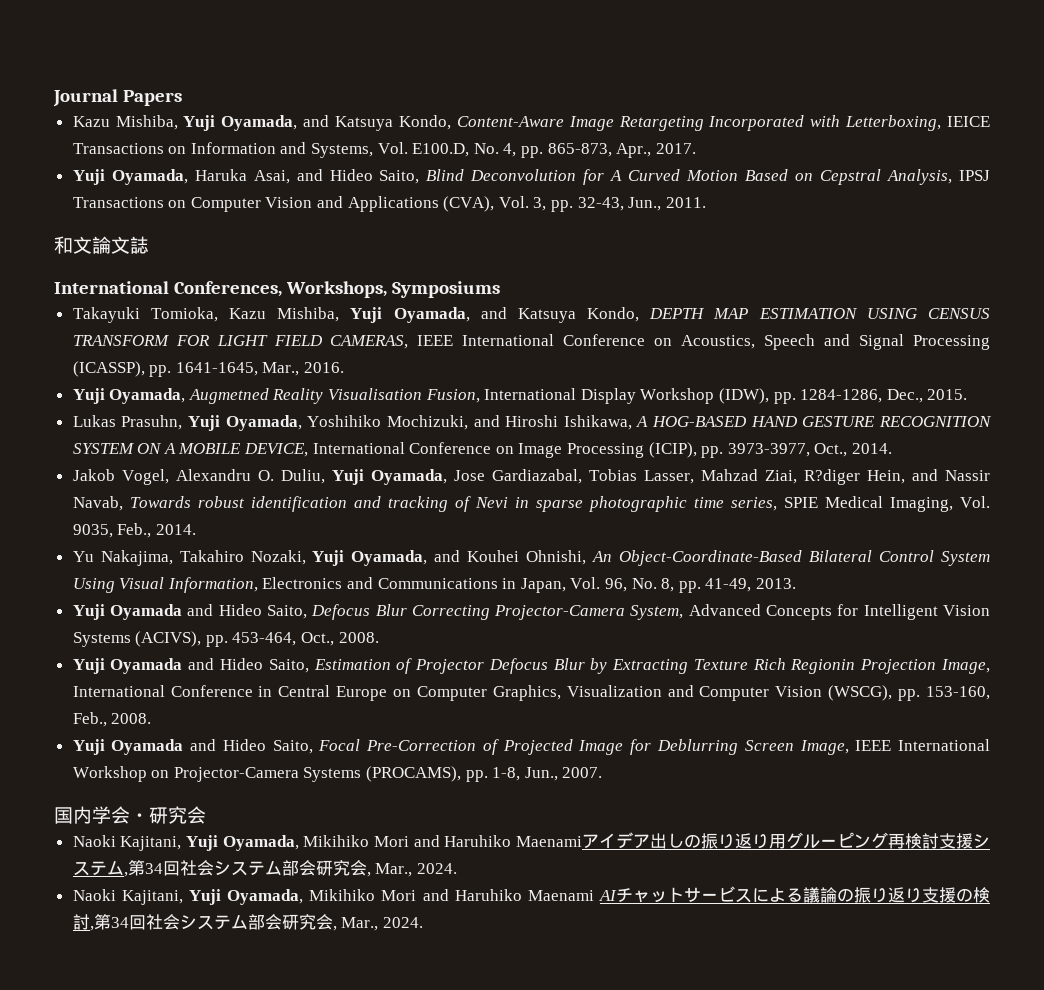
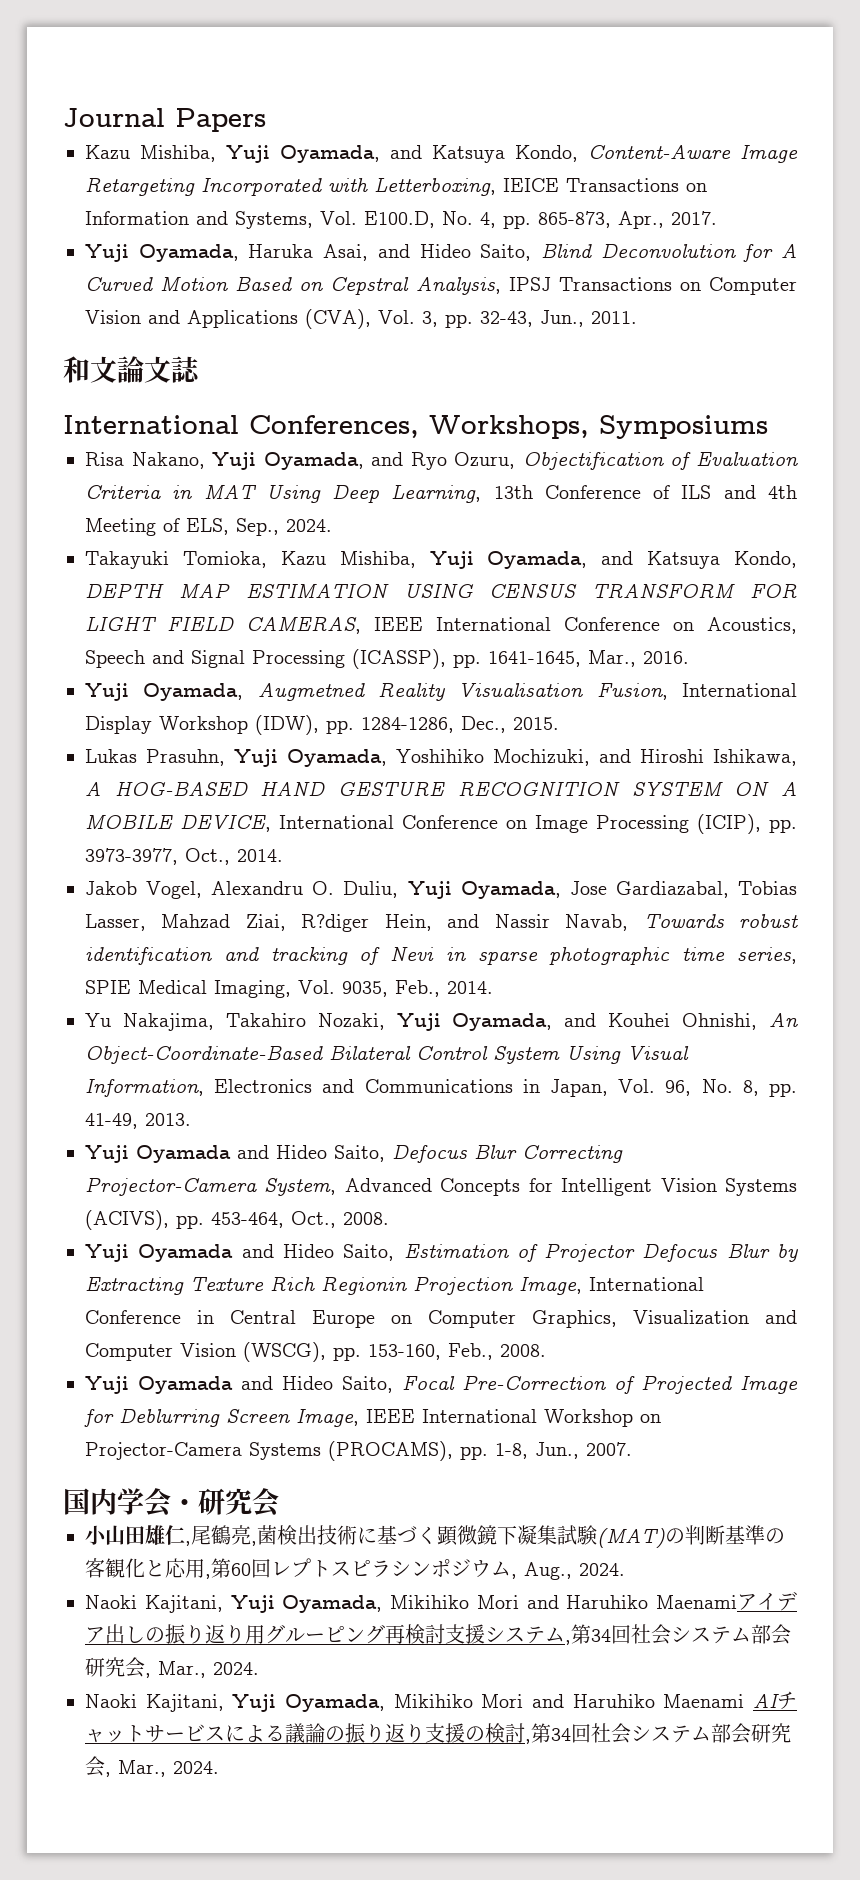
(501, 289) none -> [85,452,798,470] [85,484,797,503] [85,518,332,536] // Risa Nakano, Yuji Oyamada, and Ryo Ozuru, Objectification of Evaluation Criteria in MAT Using Deep Learning, 13th Conference of ILS and 4th Meeting of ELS, Sep., 2024.
(206, 815) none -> [85,1525,785,1548] [85,1558,625,1580] // 小山田雄仁,尾鶴亮,菌検出技術に基づく顕微鏡下凝集試験(MAT)の判断基準の客観化と応用,第60回レプトスピラシンポジウム, Aug., 2024.

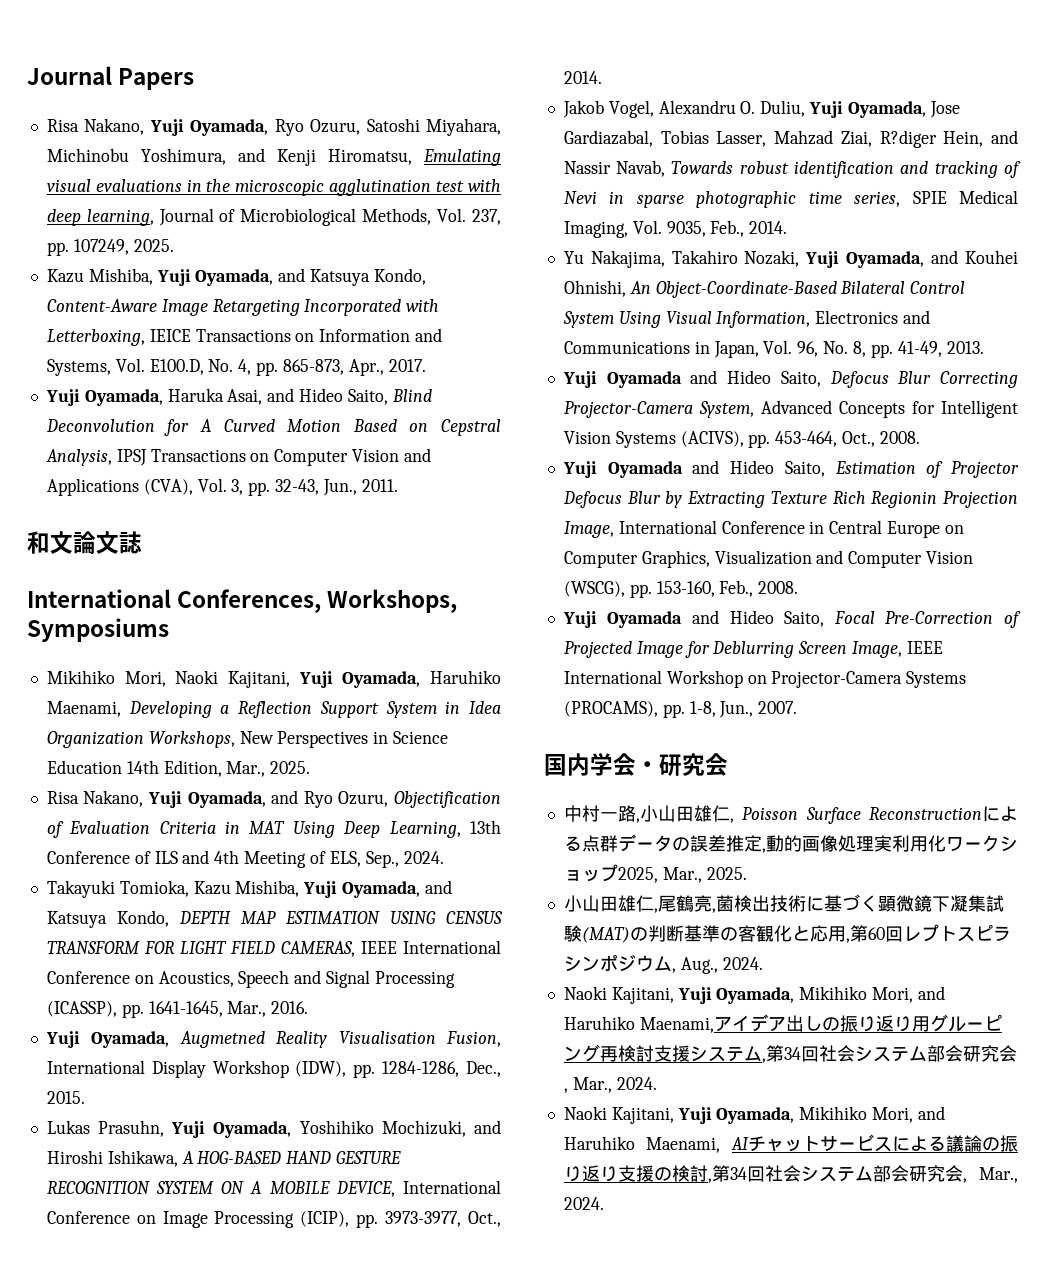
(266, 120) none -> [46,118,501,136] [46,148,501,166] [46,179,502,196] [46,208,502,226] [46,239,174,256] // Risa Nakano, Yuji Oyamada, Ryo Ozuru, Satoshi Miyahara, Michinobu Yoshimura, and Kenji Hiromatsu, Emulating visual evaluations in the microscopic agglutination test with deep learning, Journal of Microbiological Methods, Vol. 237, pp. 107249, 2025.
(768, 427) none -> [46,670,501,688] [46,701,501,718] [46,731,449,748] [46,760,311,777] // Mikihiko Mori, Naoki Kajitani, Yuji Oyamada, Haruhiko Maenami, Developing a Reflection Support System in Idea Organization Workshops, New Perspectives in Science Education 14th Edition, Mar., 2025.
(279, 1502) none -> [563,805,1018,824] [563,834,1018,853] [563,864,747,883] // 中村一路,小山田雄仁, Poisson Surface Reconstructionによる点群データの誤差推定,動的画像処理実利用化ワークショップ2025, Mar., 2025.
[476,1595,737,1609] Mori and Haruhiko Maenami -> [872,986,945,1003] [563,1016,714,1033] Mori, and Haruhiko Maenami,
[481,1694,745,1708] Mori and Haruhiko Maenami -> [872,1106,945,1123] [563,1136,721,1153] Mori, and Haruhiko Maenami,

